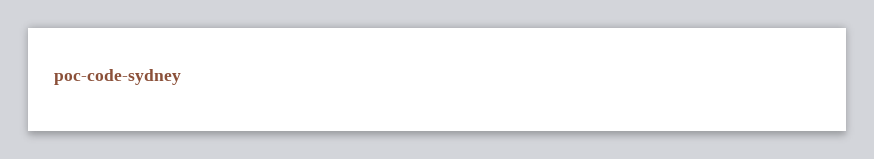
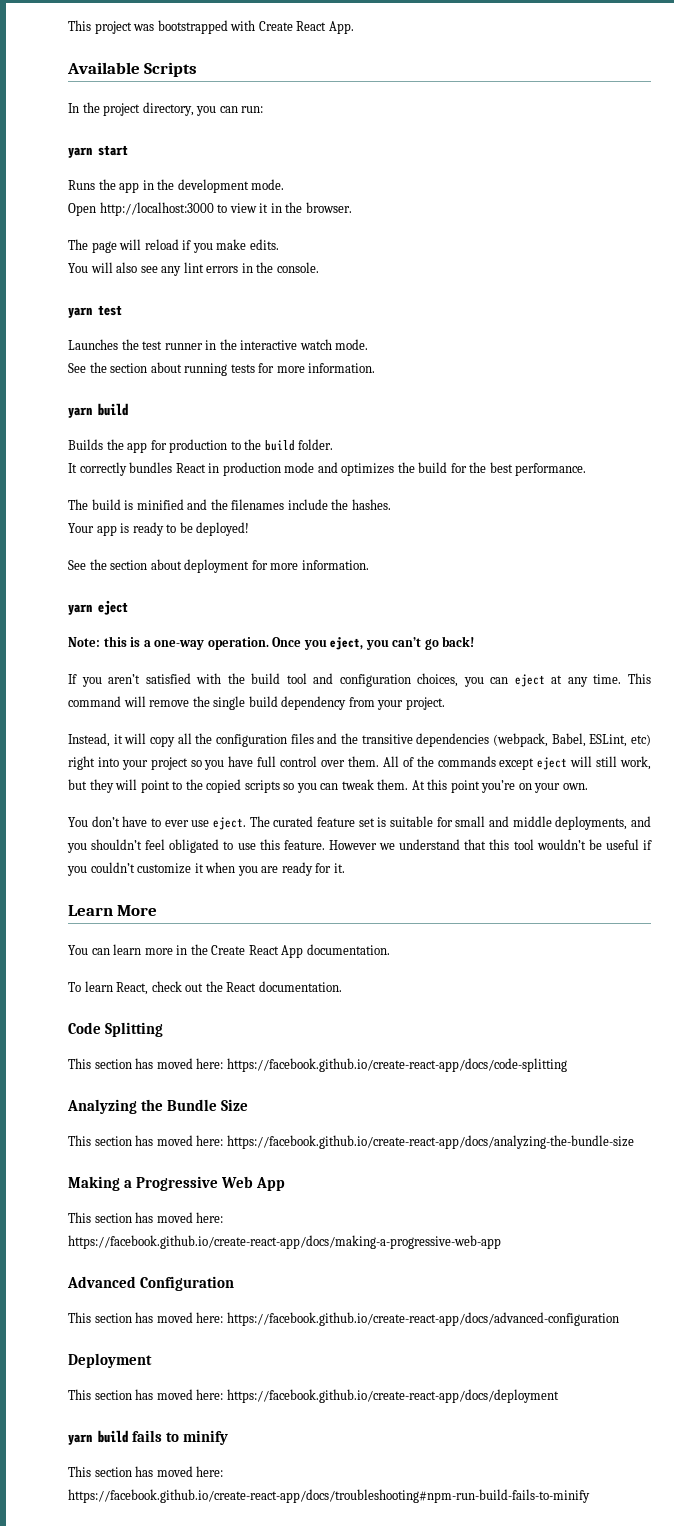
[54,69,181,85] poc-code-sydney -> [68,20,354,34] [67,62,198,77] [68,102,264,116] [68,145,128,158] [68,179,285,193] [68,202,352,216] [68,239,279,253] [68,262,319,276] [68,305,122,318] [68,339,369,350] [68,362,376,376] [68,403,128,418] [68,439,334,453] [68,462,587,476] [68,499,391,510] [68,522,250,536] [68,559,369,573] [68,600,128,615] [68,636,475,650] [68,673,652,687] [68,696,445,710] [68,733,651,747] [68,756,651,770] [68,779,588,793] [68,816,652,830] [67,839,653,853] [67,862,345,876] [68,905,158,916] [68,944,390,958] [68,981,342,995] [68,1022,163,1037] [68,1058,567,1072] [67,1099,248,1114] [68,1135,634,1149] [68,1176,285,1191] [68,1212,224,1223] [68,1235,501,1249] [67,1276,234,1291] [68,1312,619,1326] [68,1353,152,1368] [68,1389,559,1403] [68,1430,228,1445] [68,1466,224,1477] [68,1489,590,1503] This project was bootstrapped with Create React App. // Available Scripts // In the project directory, you can run: // yarn start // Runs the app in the development mode. // Open http://localhost:3000 to view it in the browser. // The page will reload if you make edits. // You will also see any lint errors in the console. // yarn test // Launches the test runner in the interactive watch mode. // See the section about running tests for more information. // yarn build // Builds the app for production to the build folder. // It correctly bundles React in production mode and optimizes the build for the best performance. // The build is minified and the filenames include the hashes. // Your app is ready to be deployed! // See the section about deployment for more information. // yarn eject // Note: this is a one-way operation. Once you eject, you can’t go back! // If you aren’t satisfied with the build tool and configuration choices, you can eject at any time. This command will remove the single build dependency from your project. // Instead, it will copy all the configuration files and the transitive dependencies (webpack, Babel, ESLint, etc) right into your project so you have full control over them. All of the commands except eject will still work, but they will point to the copied scripts so you can tweak them. At this point you’re on your own. // You don’t have to ever use eject. The curated feature set is suitable for small and middle deployments, and you shouldn’t feel obligated to use this feature. However we understand that this tool wouldn’t be useful if you couldn’t customize it when you are ready for it. // Learn More // You can learn more in the Create React App documentation. // To learn React, check out the React documentation. // Code Splitting // This section has moved here: https://facebook.github.io/create-react-app/docs/code-splitting // Analyzing the Bundle Size // This section has moved here: https://facebook.github.io/create-react-app/docs/analyzing-the-bundle-size // Making a Progressive Web App // This section has moved here: https://facebook.github.io/create-react-app/docs/making-a-progressive-web-app // Advanced Configuration // This section has moved here: https://facebook.github.io/create-react-app/docs/advanced-configuration // Deployment // This section has moved here: https://facebook.github.io/create-react-app/docs/deployment // yarn build fails to minify // This section has moved here: https://facebook.github.io/create-react-app/docs/troubleshooting#npm-run-build-fails-to-minify

